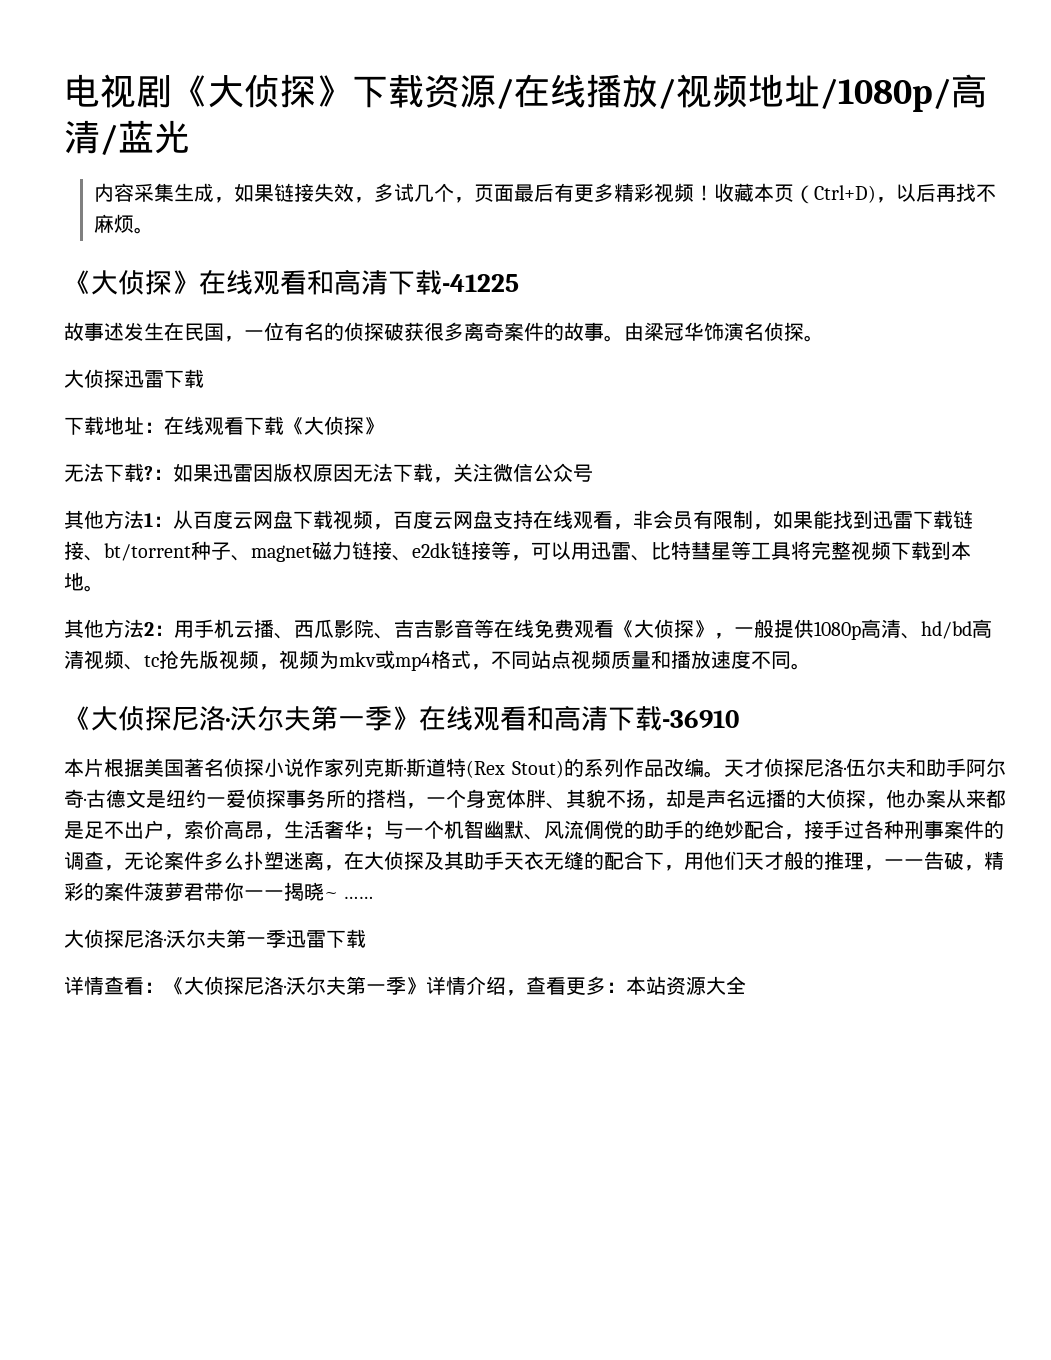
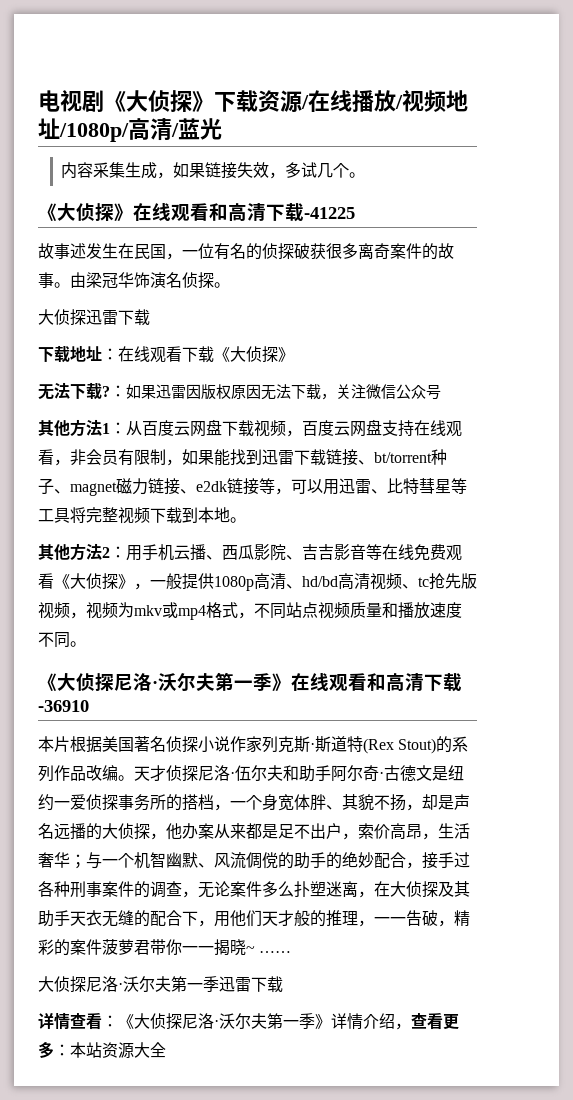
[454,183,997,204] [94,214,135,233] ，页面最后有更多精彩视频！收藏本页（Ctrl+D)，以后再找不麻烦 -> (350, 170) none

